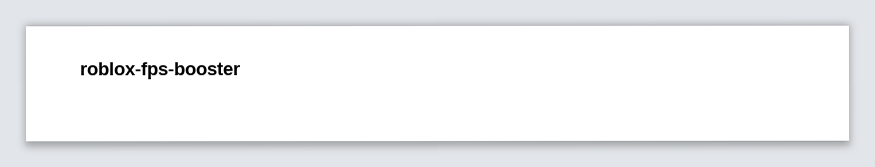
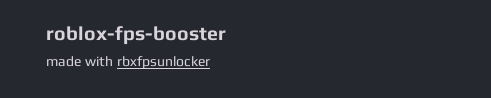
(240, 71) none -> [46,56,210,69] // made with rbxfpsunlocker

